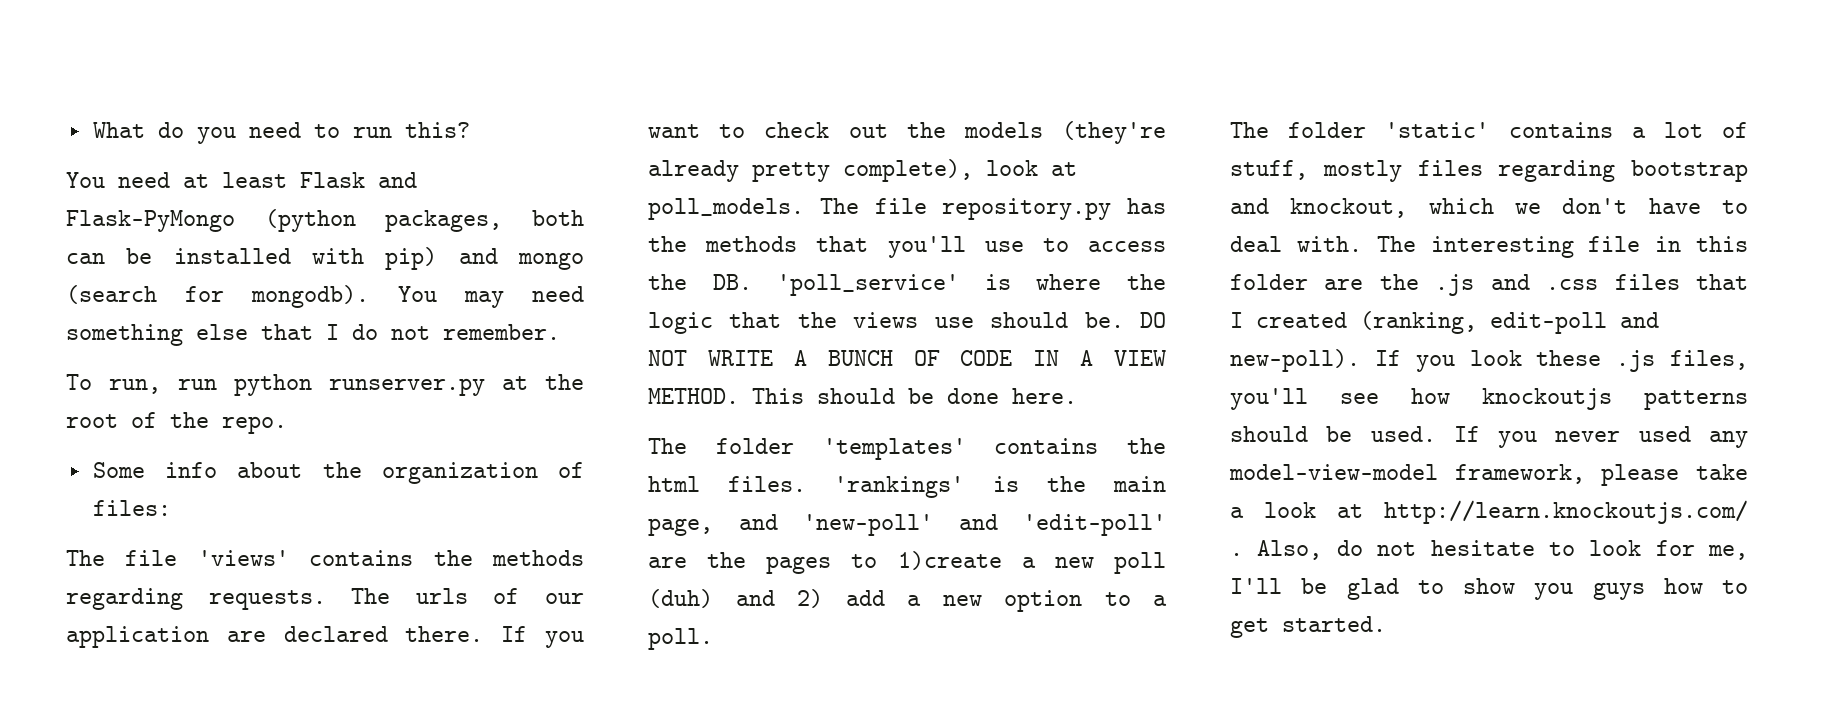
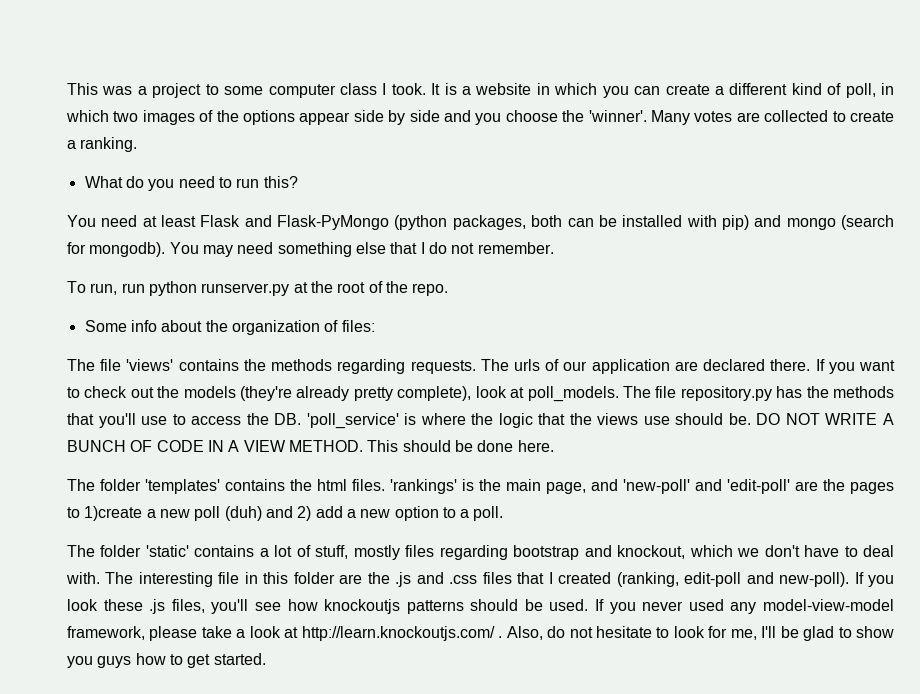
(92, 130) none -> [67,83,894,98] [66,110,894,125] [67,137,138,152] This was a project to some computer class I took. It is a website in which you can create a different kind of poll, in which two images of the options appear side by side and you choose the 'winner'. Many votes are collected to create a ranking. //

